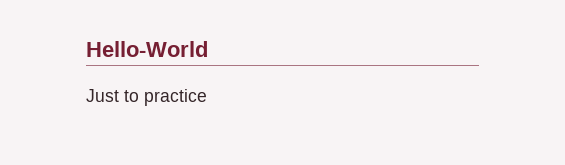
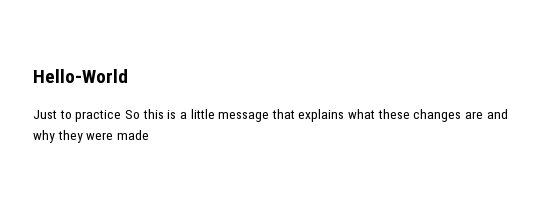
(207, 97) none -> [124,109,508,122] [33,130,149,143] So this is a little message that explains what these changes are and why they were made

